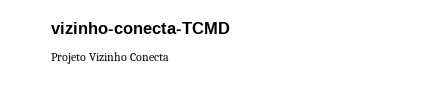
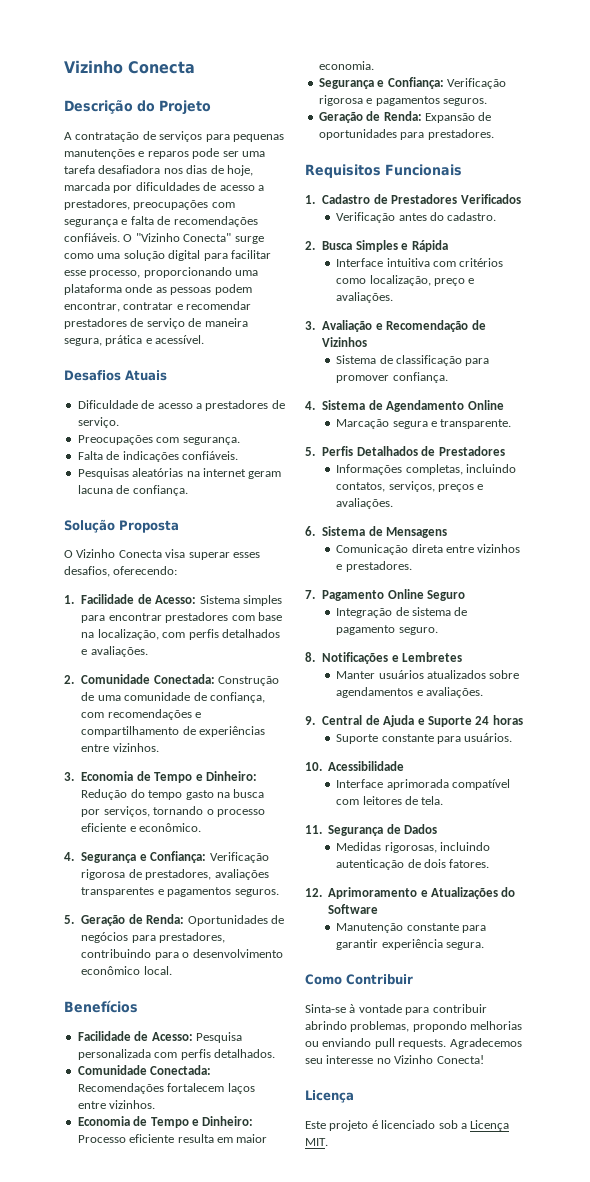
[51,22,230,34] [51,52,170,64] vizinho-conecta-TCMD // Projeto Vizinho Conecta -> [64,60,195,74] [64,100,211,115] [64,131,284,142] [64,148,265,159] [64,165,253,176] [64,182,264,193] [64,199,235,210] [64,216,258,227] [64,233,264,244] [64,250,271,261] [64,267,259,278] [64,284,252,295] [64,301,252,312] [64,318,248,329] [64,335,205,346] [64,370,167,381] [77,400,285,411] [77,417,119,428] [77,435,240,445] [77,451,238,462] [77,468,282,479] [77,485,188,496] [64,519,179,533] [64,549,260,560] [64,566,178,577] [64,594,282,606] [81,612,282,623] [81,629,280,640] [81,646,148,657] [64,674,280,686] [81,692,265,703] [81,709,202,720] [81,726,266,737] [81,743,159,752] [64,771,257,783] [81,789,265,800] [81,806,265,817] [81,823,202,832] [64,851,269,863] [81,869,269,880] [81,887,279,897] [64,914,284,926] [81,932,226,943] [81,949,283,960] [81,966,172,975] [64,1000,138,1013] [77,1031,242,1043] [77,1049,275,1060] [77,1065,212,1075] [77,1083,255,1094] [77,1100,156,1109] [77,1116,254,1128] [77,1134,268,1143] [318,61,374,70] [318,77,506,89] [318,95,487,106] [318,111,492,123] [318,129,494,140] [305,164,462,178] [305,194,521,204] [336,212,497,223] [305,240,448,252] [336,258,504,267] [336,275,475,286] [336,292,394,303] [305,320,486,332] [322,337,368,347] [336,355,490,366] [336,372,448,383] [305,400,504,412] [336,419,512,429] [305,446,505,456] [336,464,516,475] [336,481,484,492] [336,498,394,509] [305,526,448,538] [336,544,521,555] [336,561,412,572] [305,589,466,601] [336,607,468,618] [336,625,438,635] [305,652,463,664] [336,670,520,679] [336,687,483,698] [305,715,523,727] [336,733,513,744] [305,761,405,771] [336,779,510,790] [336,796,444,805] [305,824,437,836] [336,842,490,853] [336,859,490,870] [305,887,516,899] [328,904,379,914] [336,923,486,933] [336,939,484,950] [305,974,413,985] [305,1004,487,1015] [305,1021,523,1032] [305,1038,522,1049] [305,1055,484,1064] [305,1090,354,1103] [305,1120,510,1131] [305,1138,328,1146] Vizinho Conecta // Descrição do Projeto // A contratação de serviços para pequenas manutenções e reparos pode ser uma tarefa desafiadora nos dias de hoje, marcada por dificuldades de acesso a prestadores, preocupações com segurança e falta de recomendações confiáveis. O "Vizinho Conecta" surge como uma solução digital para facilitar esse processo, proporcionando uma plataforma onde as pessoas podem encontrar, contratar e recomendar prestadores de serviço de maneira segura, prática e acessível. // Desafios Atuais // Dificuldade de acesso a prestadores de serviço. // Preocupações com segurança. // Falta de indicações confiáveis. // Pesquisas aleatórias na internet geram lacuna de confiança. // Solução Proposta // O Vizinho Conecta visa superar esses desafios, oferecendo: // 1. Facilidade de Acesso: Sistema simples para encontrar prestadores com base na localização, com perfis detalhados e avaliações. // 2. Comunidade Conectada: Construção de uma comunidade de confiança, com recomendações e compartilhamento de experiências entre vizinhos. // 3. Economia de Tempo e Dinheiro: Redução do tempo gasto na busca por serviços, tornando o processo eficiente e econômico. // 4. Segurança e Confiança: Verificação rigorosa de prestadores, avaliações transparentes e pagamentos seguros. // 5. Geração de Renda: Oportunidades de negócios para prestadores, contribuindo para o desenvolvimento econômico local. // Benefícios // Facilidade de Acesso: Pesquisa personalizada com perfis detalhados. // Comunidade Conectada: Recomendações fortalecem laços entre vizinhos. // Economia de Tempo e Dinheiro: Processo eficiente resulta em maior economia. // Segurança e Confiança: Verificação rigorosa e pagamentos seguros. // Geração de Renda: Expansão de oportunidades para prestadores. // Requisitos Funcionais // 1. Cadastro de Prestadores Verificados // Verificação antes do cadastro. // 2. Busca Simples e Rápida // Interface intuitiva com critérios como localização, preço e avaliações. // 3. Avaliação e Recomendação de Vizinhos // Sistema de classificação para promover confiança. // 4. Sistema de Agendamento Online // Marcação segura e transparente. // 5. Perfis Detalhados de Prestadores // Informações completas, incluindo contatos, serviços, preços e avaliações. // 6. Sistema de Mensagens // Comunicação direta entre vizinhos e prestadores. // 7. Pagamento Online Seguro // Integração de sistema de pagamento seguro. // 8. Notificações e Lembretes // Manter usuários atualizados sobre agendamentos e avaliações. // 9. Central de Ajuda e Suporte 24 horas // Suporte constante para usuários. // 10. Acessibilidade // Interface aprimorada compatível com leitores de tela. // 11. Segurança de Dados // Medidas rigorosas, incluindo autenticação de dois fatores. // 12. Aprimoramento e Atualizações do Software // Manutenção constante para garantir experiência segura. // Como Contribuir // Sinta-se à vontade para contribuir abrindo problemas, propondo melhorias ou enviando pull requests. Agradecemos seu interesse no Vizinho Conecta! // Licença // Este projeto é licenciado sob a Licença MIT.

